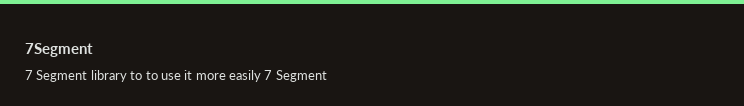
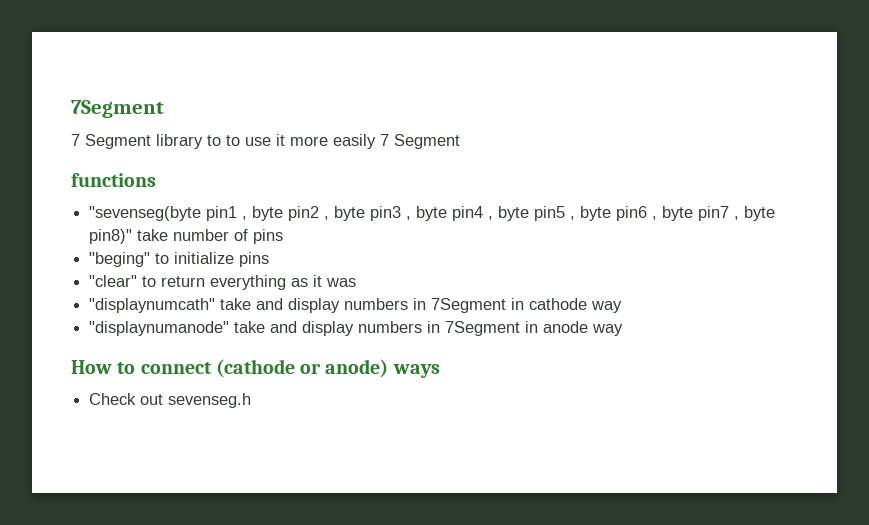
(327, 76) none -> [71,173,156,187] [89,206,776,221] [89,229,284,244] [89,252,270,267] [89,275,357,290] [89,298,623,313] [89,321,624,336] [71,359,440,378] [89,393,252,408] // functions // "sevenseg(byte pin1 , byte pin2 , byte pin3 , byte pin4 , byte pin5 , byte pin6 , byte pin7 , byte pin8)" take number of pins // "beging" to initialize pins // "clear" to return everything as it was // "displaynumcath" take and display numbers in 7Segment in cathode way // "displaynumanode" take and display numbers in 7Segment in anode way // How to connect (cathode or anode) ways // Check out sevenseg.h

